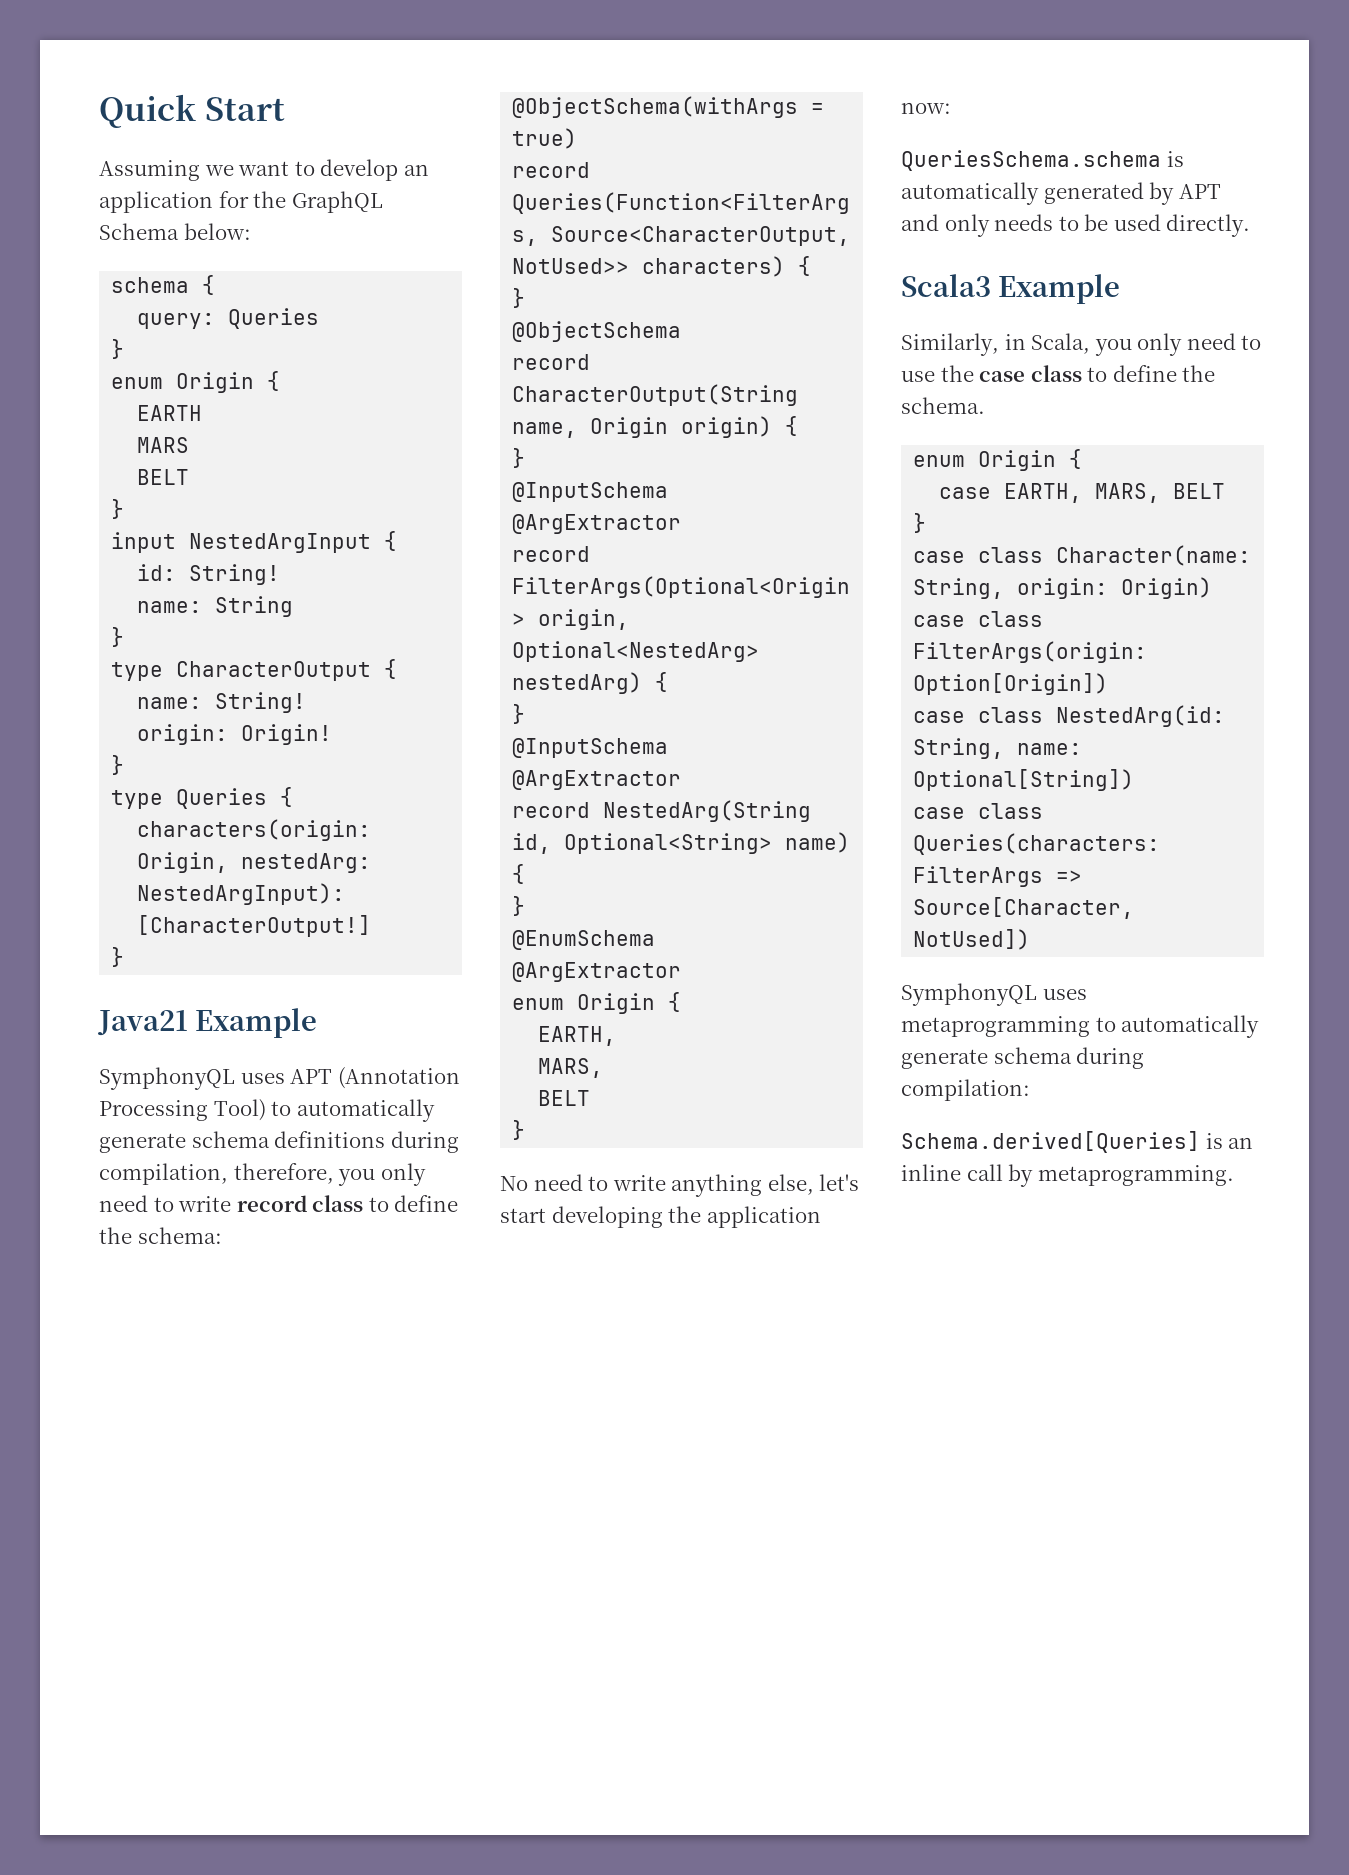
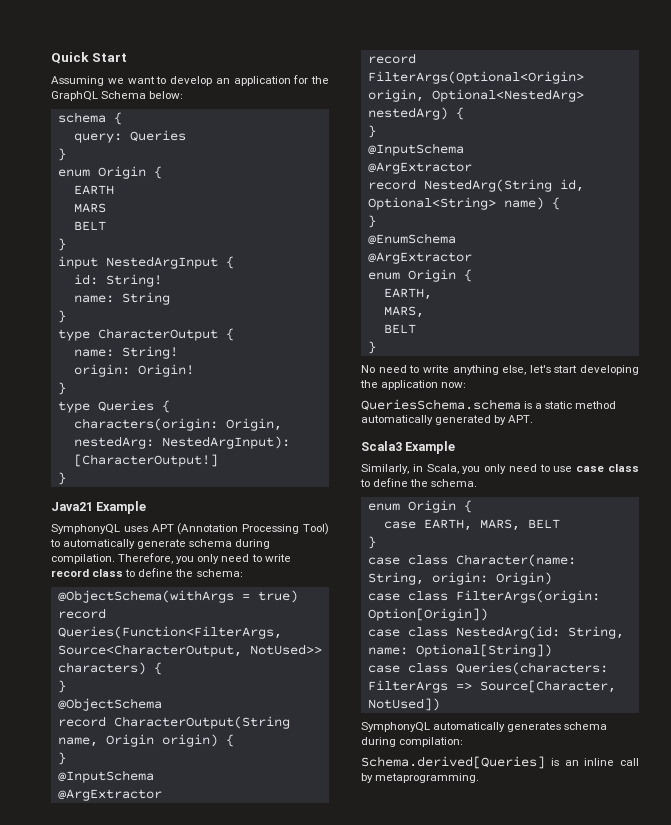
[274,1131,459,1153] [99,1163,334,1185] definitions during compilation, therefore, -> [235,539,271,549] [51,553,174,564] during compilation. Therefore,
[901,182,1221,205] [901,214,1251,237] automatically generated by APT and only needs to be used directly. -> [535,401,617,409] [361,415,534,425] a static method automatically generated by APT.
[940,365,974,382] the -> (573, 469) none
[1042,989,1087,1000] [901,1015,1260,1038] [901,1049,988,1069] uses metaprogramming to automatically generate -> [433,722,562,732] automatically generates

